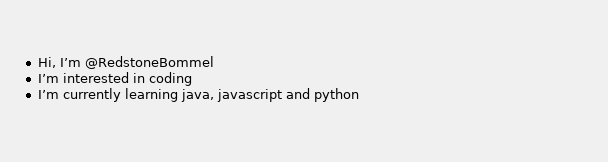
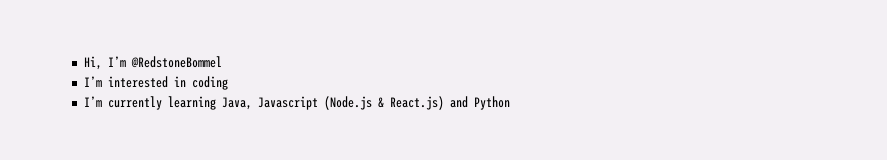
[180,88,359,102] java, javascript and python -> [221,96,510,110] Java, Javascript (Node.js & React.js) and Python

